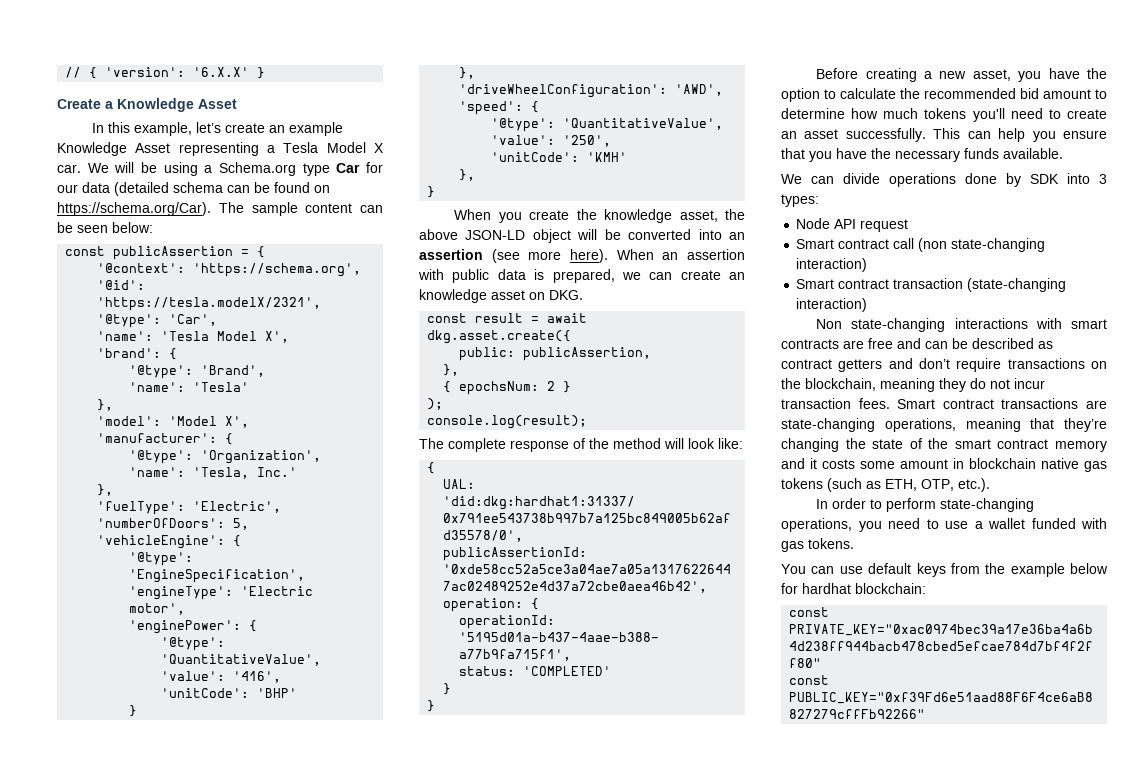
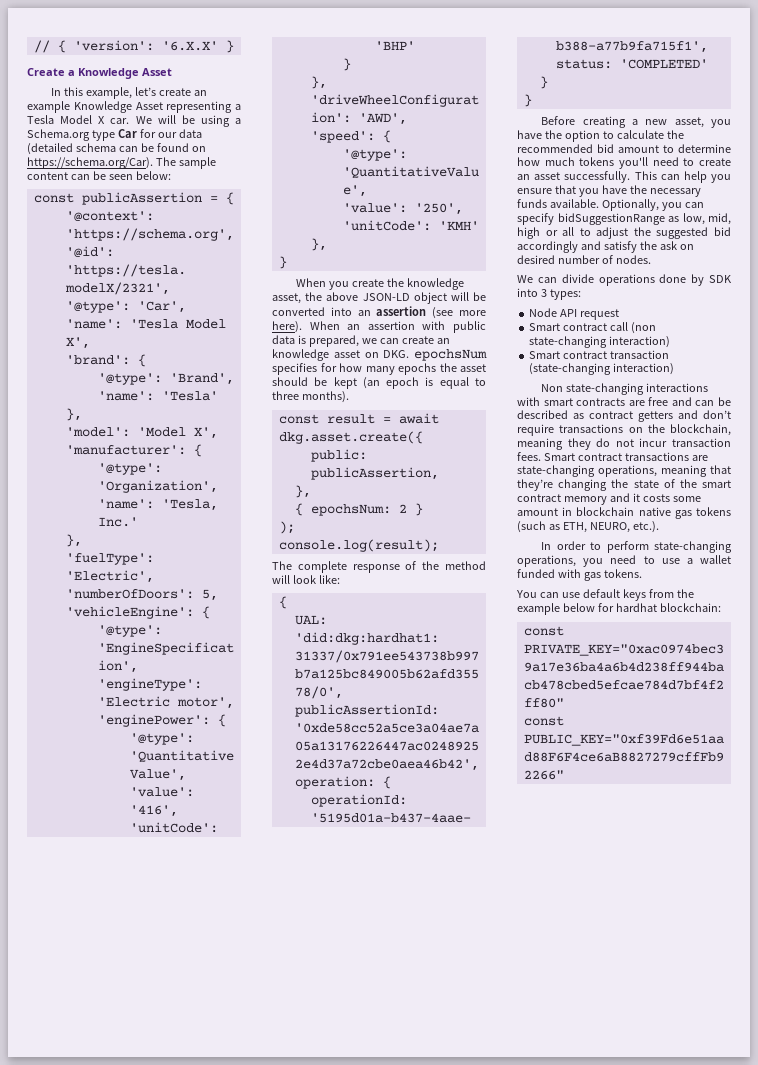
(583, 295) none -> [414,349,487,361] [272,363,486,375] [272,377,486,389] [272,391,349,403] epochsNum specifies for how many epochs the asset should be kept (an epoch is equal to three months).
(1063, 153) none -> [601,199,704,211] [517,213,731,225] [517,227,731,239] [517,241,694,253] [517,255,651,264] Optionally, you can specify bidSuggestionRange as low, mid, high or all to adjust the suggested bid accordingly and satisfy the ask on desired number of nodes.
[921,479,954,491] OTP, -> [589,522,630,533] NEURO,

